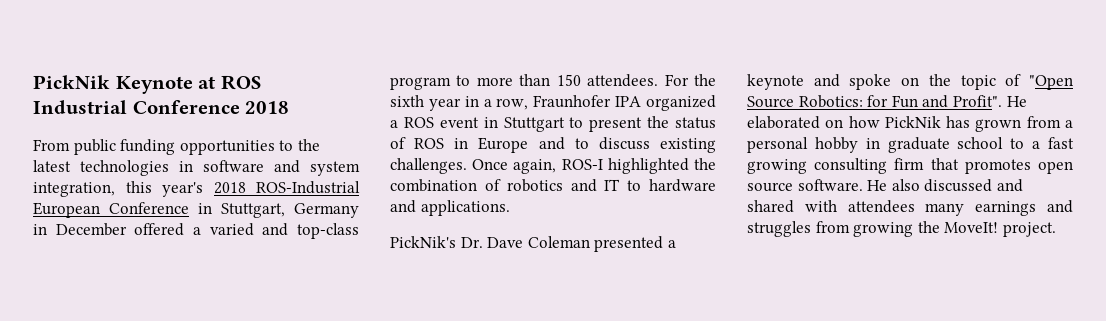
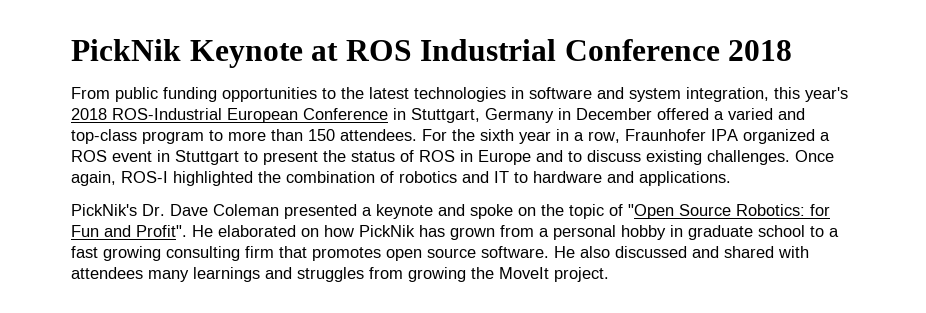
[975,201,1037,216] earnings -> [193,267,260,282] learnings
[944,222,999,233] MoveIt! -> [499,267,549,279] MoveIt

